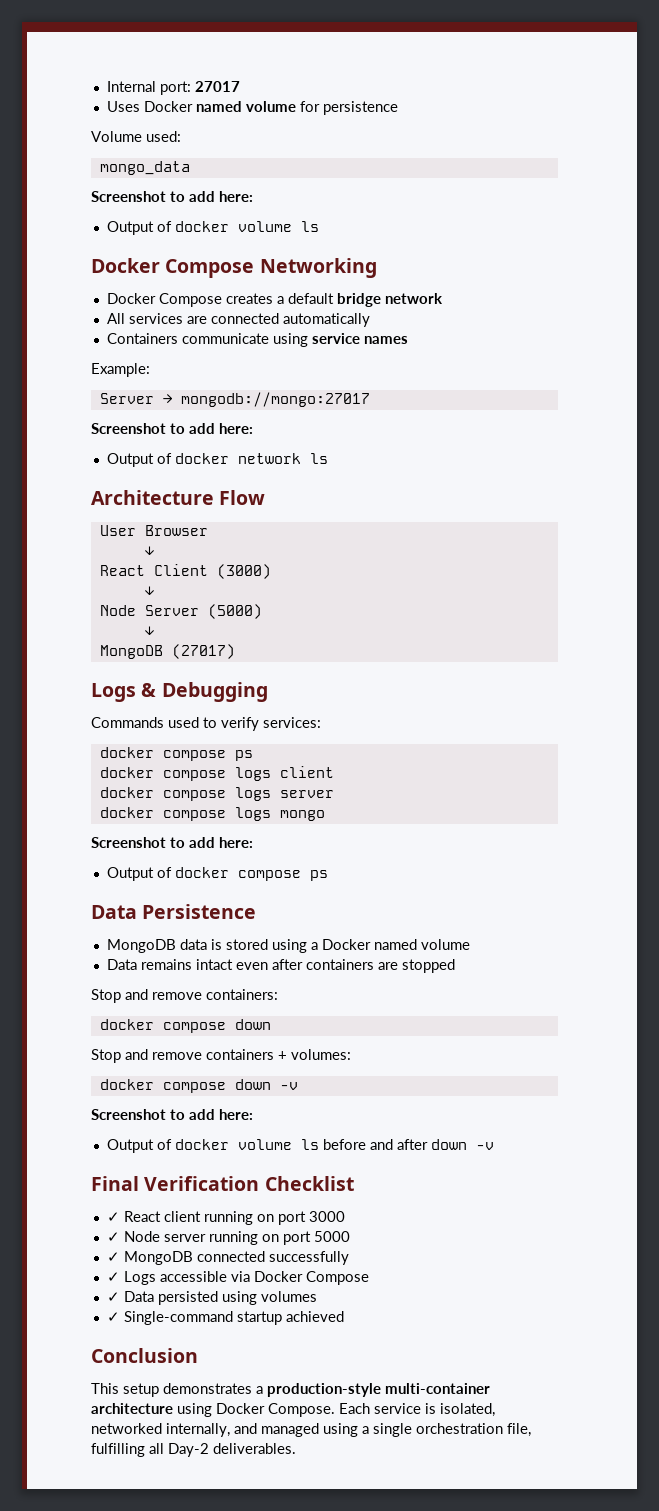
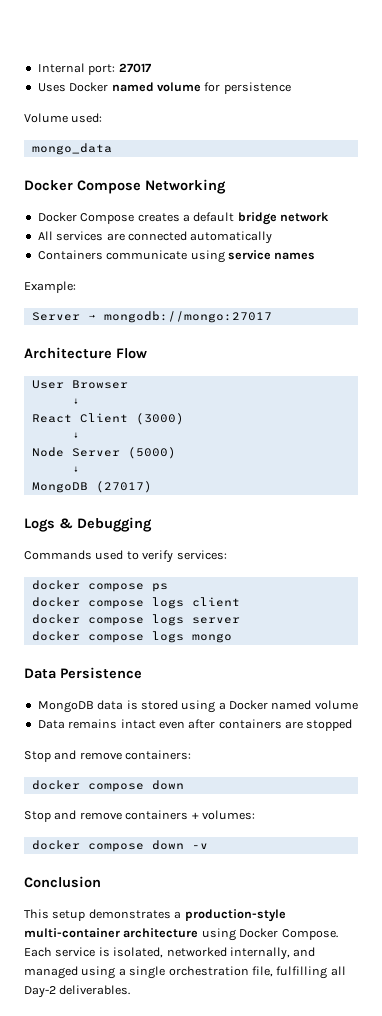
[91,191,253,202] [106,221,319,235] // Screenshot to add here: // Output of docker volume ls -> (112, 149) none
[91,423,253,434] [106,453,328,467] // Screenshot to add here: // Output of docker network ls -> (272, 317) none
[91,837,253,848] [106,867,328,881] // Screenshot to add here: // Output of docker compose ps -> (232, 638) none
[91,1109,253,1120] [106,1139,494,1153] [91,1176,354,1191] [106,1211,345,1225] [106,1231,350,1245] [106,1251,349,1265] [106,1271,369,1285] [106,1291,317,1305] [106,1311,344,1325] // Screenshot to add here: // Output of docker volume ls before and after down -v // Final Verification Checklist // ✓ React client running on port 3000 // ✓ Node server running on port 5000 // ✓ MongoDB connected successfully // ✓ Logs accessible via Docker Compose // ✓ Data persisted using volumes // ✓ Single-command startup achieved -> (208, 846) none

